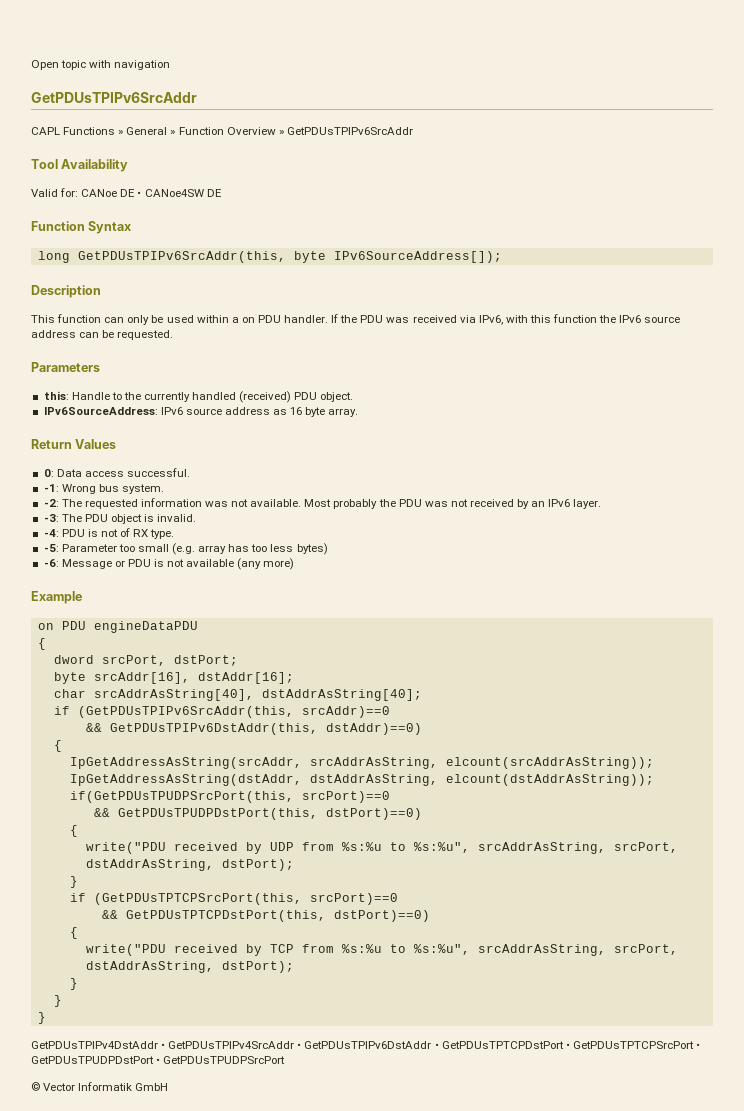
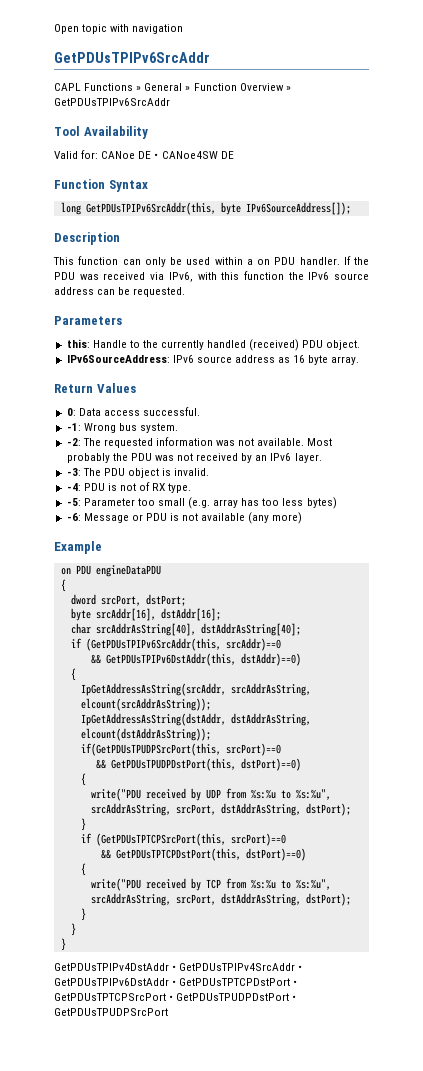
[31,1082,169,1091] // © Vector Informatik GmbH -> (168, 1012) none

